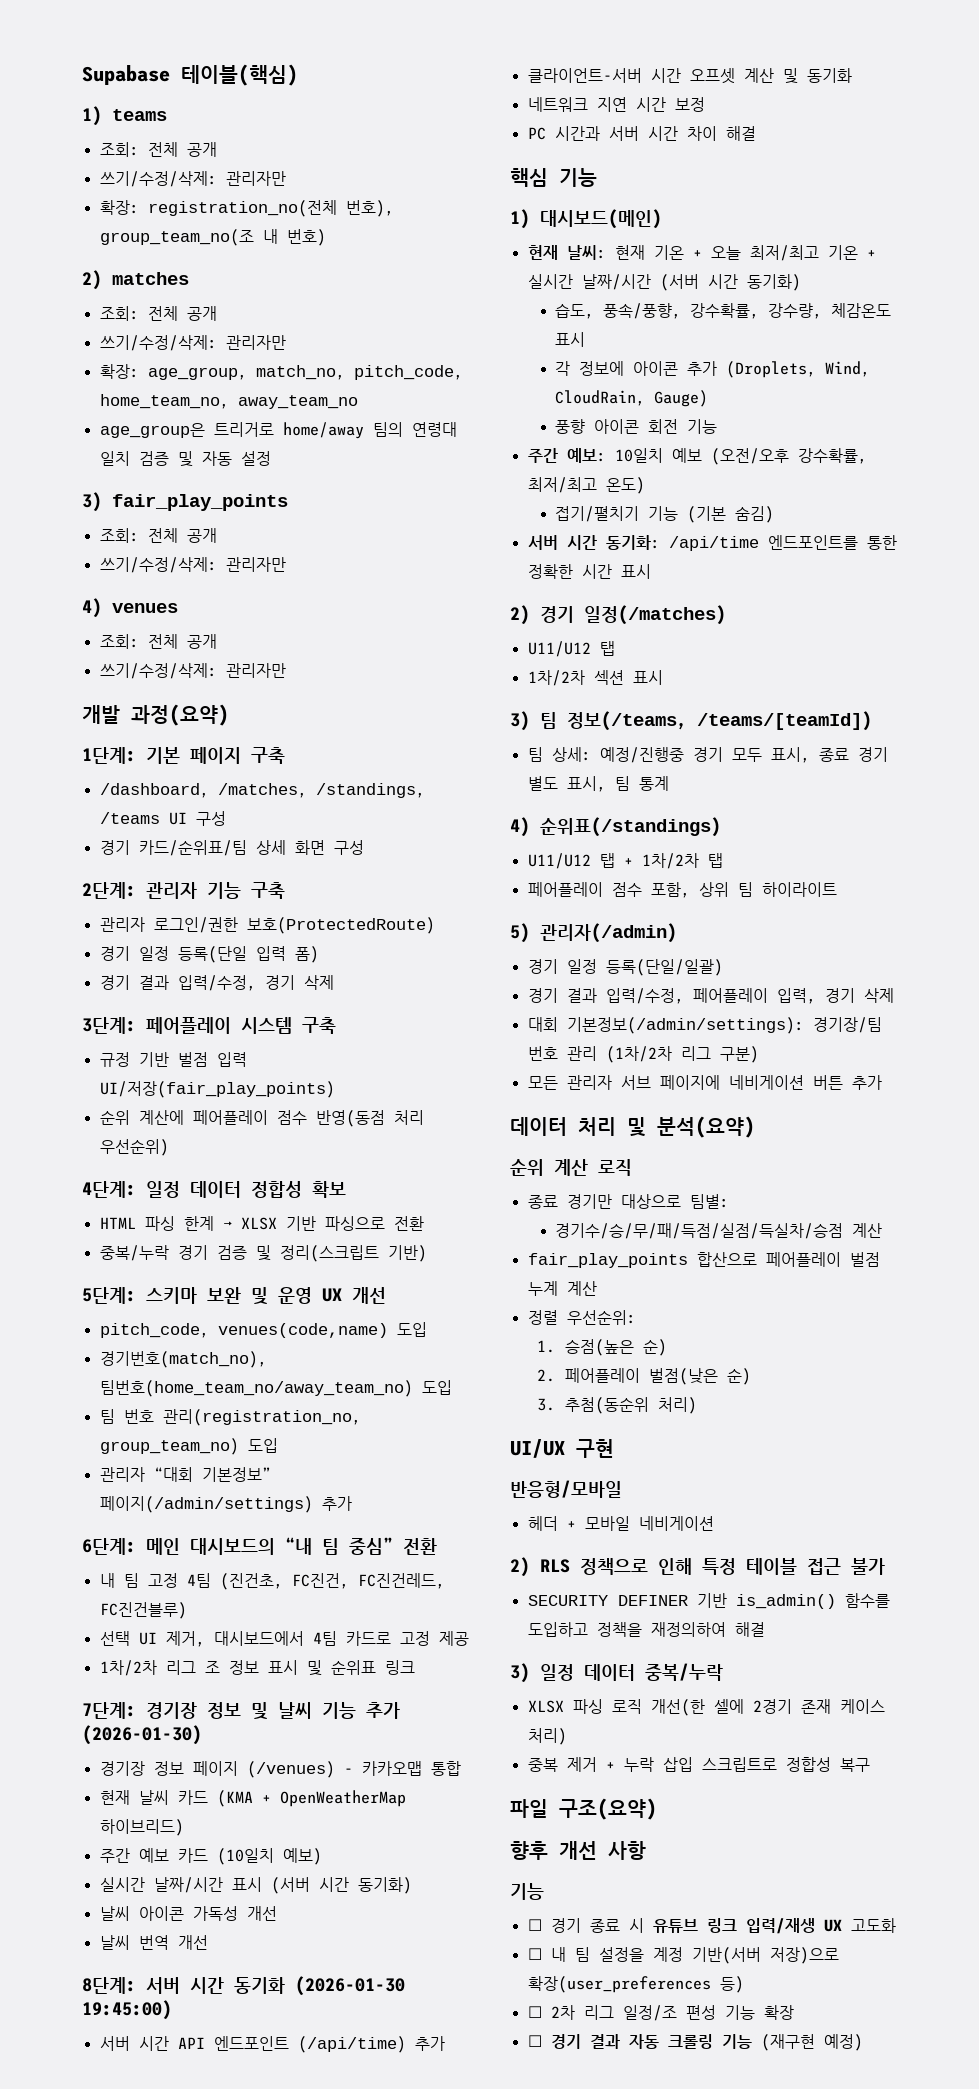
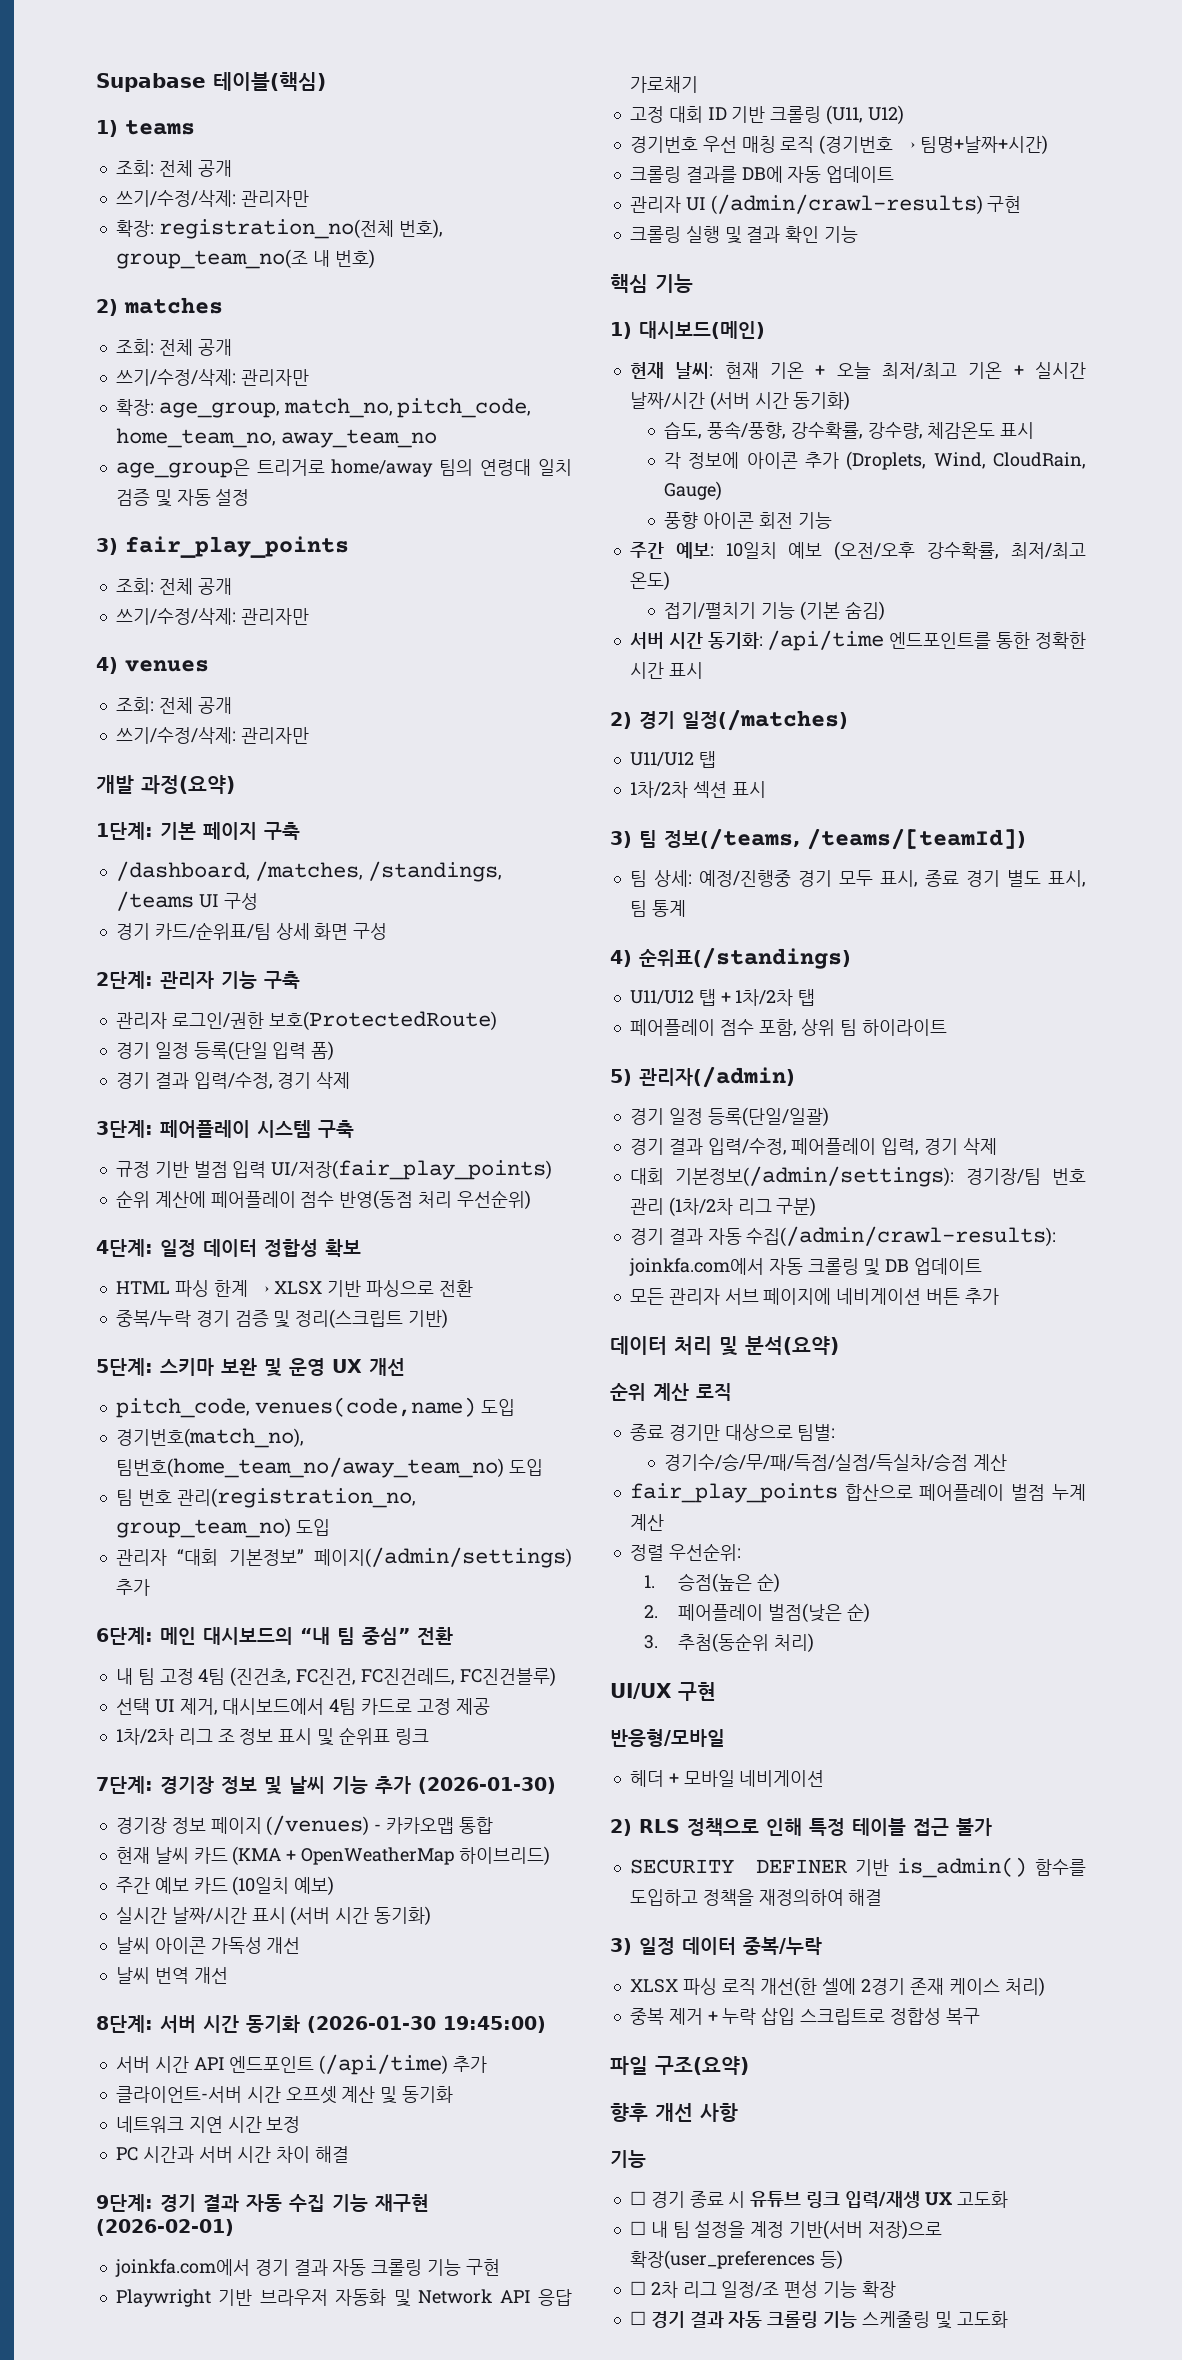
(756, 133) none -> [96,2194,429,2212] [96,2219,234,2236] [114,2259,500,2277] [115,2289,572,2307] [629,76,698,93] [629,105,904,125] [629,135,1048,155] [629,166,895,183] [629,194,1022,215] [629,226,859,244] // 9단계: 경기 결과 자동 수집 기능 재구현 (2026-02-01) // joinkfa.com에서 경기 결과 자동 크롤링 기능 구현 // Playwright 기반 브라우저 자동화 및 Network API 응답 가로채기 // 고정 대회 ID 기반 크롤링 (U11, U12) // 경기번호 우선 매칭 로직 (경기번호 → 팀명+날짜+시간) // 크롤링 결과를 DB에 자동 업데이트 // 관리자 UI (/admin/crawl-results) 구현 // 크롤링 실행 및 결과 확인 기능
(759, 1054) none -> [629,1226,1057,1247] [628,1258,983,1276] // 경기 결과 자동 수집(/admin/crawl-results): joinkfa.com에서 자동 크롤링 및 DB 업데이트
[760,2034,863,2051] (재구현 예정) -> [861,2311,1008,2329] 스케줄링 및 고도화

